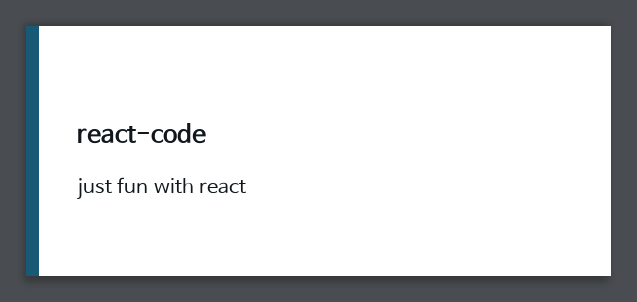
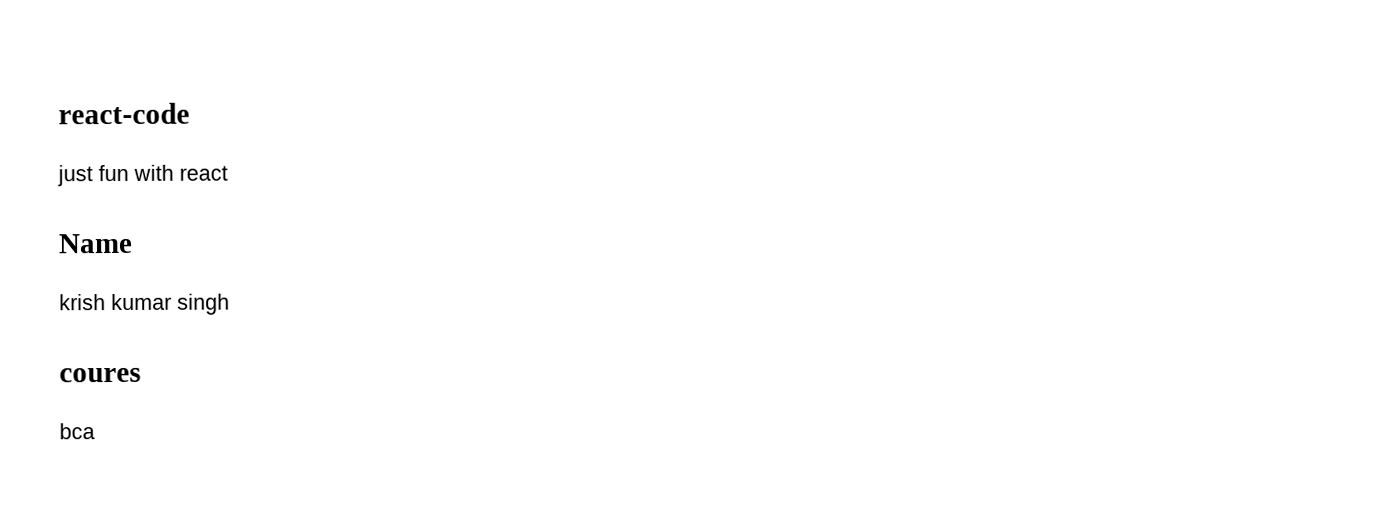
(246, 187) none -> [58,233,132,254] [59,293,230,315] [59,367,141,383] [59,423,95,440] // Name // krish kumar singh // coures // bca

